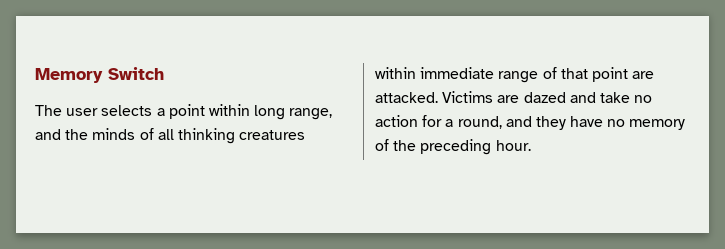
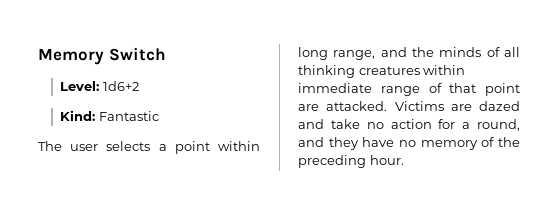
(164, 73) none -> [60,81,139,91] [60,110,159,121] // Level: 1d6+2 // Kind: Fantastic

